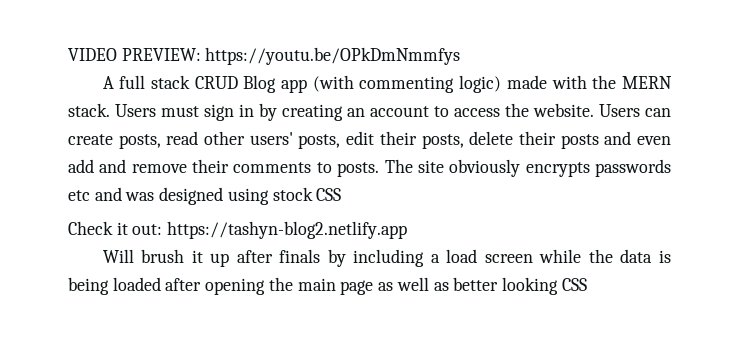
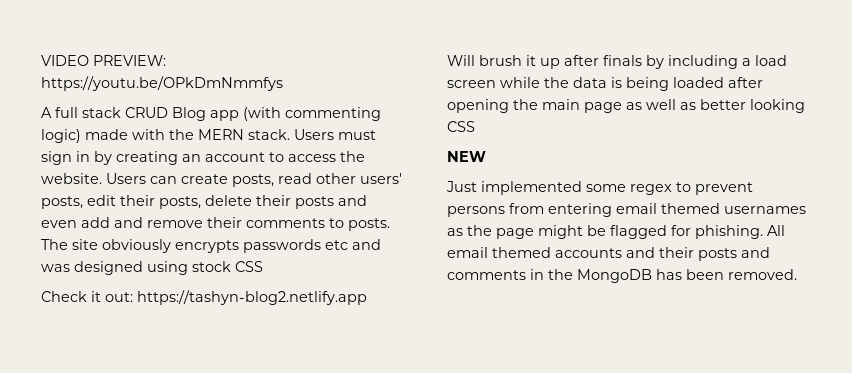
(587, 284) none -> [447,151,486,162] [446,181,753,195] [447,203,806,217] [447,225,785,239] [447,247,770,261] [447,269,797,283] // NEW // Just implemented some regex to prevent persons from entering email themed usernames as the page might be flagged for phishing. All email themed accounts and their posts and comments in the MongoDB has been removed.

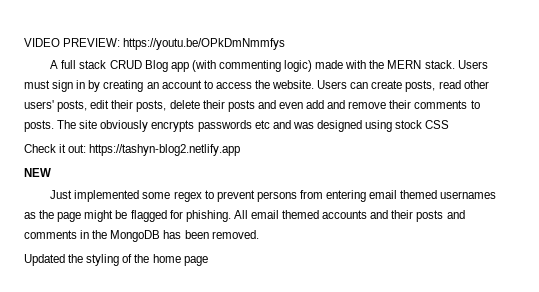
[447,55,787,69] [447,77,763,91] [447,99,805,113] [447,121,475,132] // Will brush it up after finals by including a load screen while the data is being loaded after opening the main page as well as better looking CSS -> (241, 150) none
(797, 274) none -> [24,254,208,266] // Updated the styling of the home page

